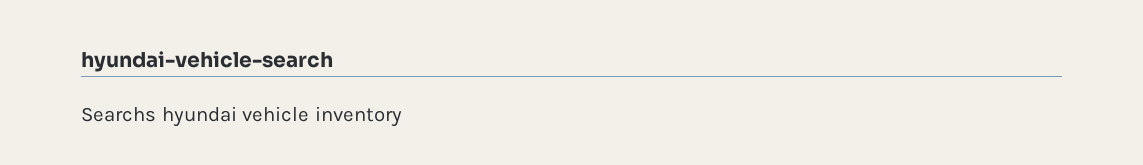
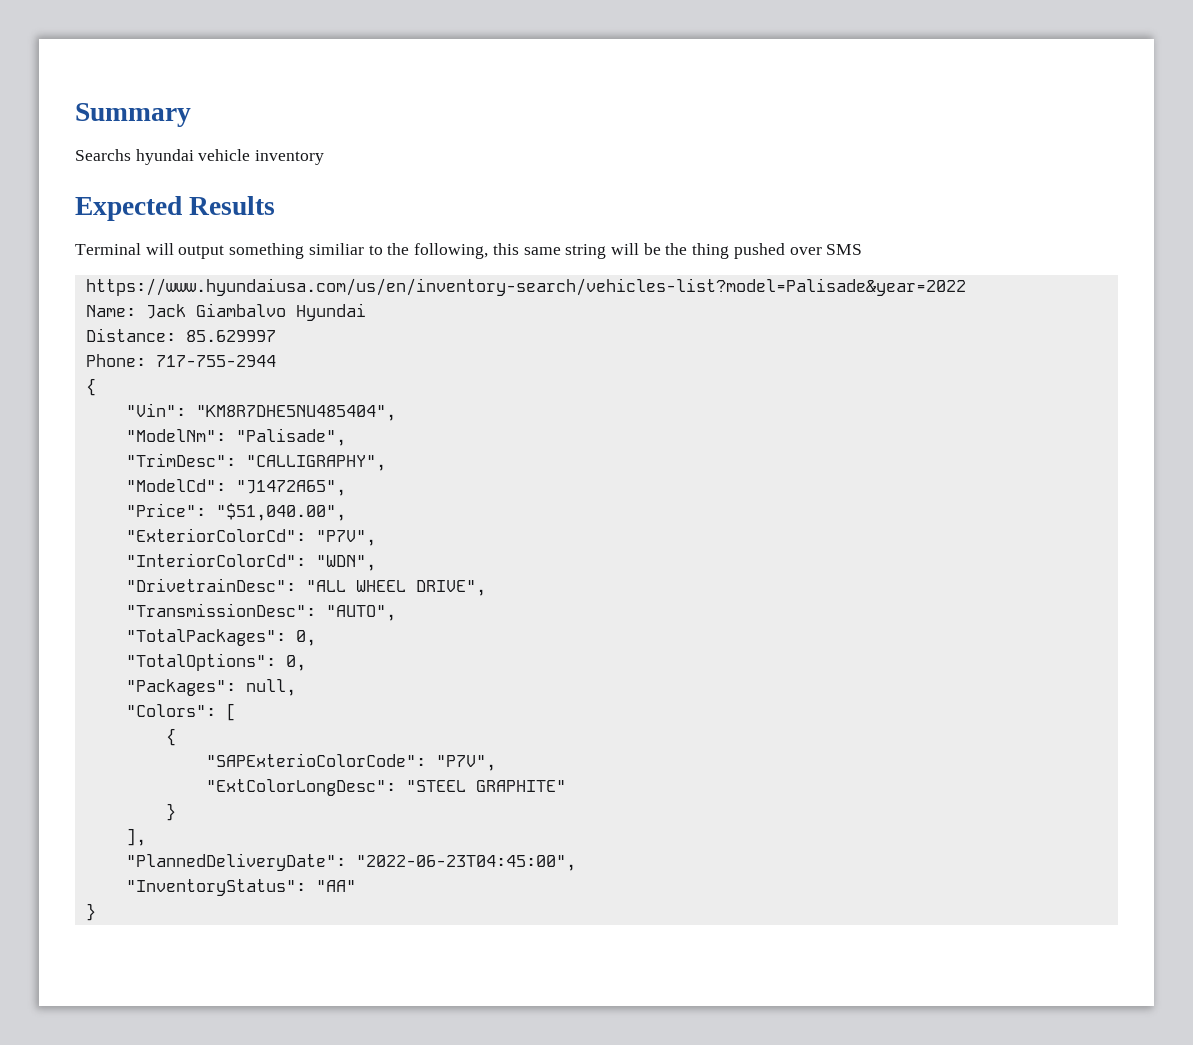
[81,51,333,72] hyundai-vehicle-search -> [75,103,191,127] Summary
(402, 116) none -> [75,196,276,221] [75,243,863,259] [85,278,966,296] [85,303,366,321] [85,328,276,342] [85,354,276,367] [85,378,96,396] [125,403,396,421] [125,428,346,446] [125,453,386,471] [125,479,346,496] [125,503,346,521] [125,528,376,546] [125,553,376,571] [125,578,486,596] [125,603,396,621] [125,629,316,646] [125,653,306,671] [125,679,296,696] [125,703,236,721] [165,728,176,746] [205,753,496,771] [205,779,566,796] [165,803,176,821] [125,828,146,846] [125,853,576,871] [125,879,356,896] [85,903,96,921] // Expected Results // Terminal will output something similiar to the following, this same string will be the thing pushed over SMS // https://www.hyundaiusa.com/us/en/inventory-search/vehicles-list?model=Palisade&year=2022 // Name: Jack Giambalvo Hyundai // Distance: 85.629997 // Phone: 717-755-2944 // { // "Vin": "KM8R7DHE5NU485404", // "ModelNm": "Palisade", // "TrimDesc": "CALLIGRAPHY", // "ModelCd": "J1472A65", // "Price": "$51,040.00", // "ExteriorColorCd": "P7V", // "InteriorColorCd": "WDN", // "DrivetrainDesc": "ALL WHEEL DRIVE", // "TransmissionDesc": "AUTO", // "TotalPackages": 0, // "TotalOptions": 0, // "Packages": null, // "Colors": [ // { // "SAPExterioColorCode": "P7V", // "ExtColorLongDesc": "STEEL GRAPHITE" // } // ], // "PlannedDeliveryDate": "2022-06-23T04:45:00", // "InventoryStatus": "AA" // }

